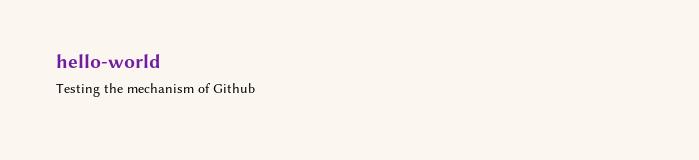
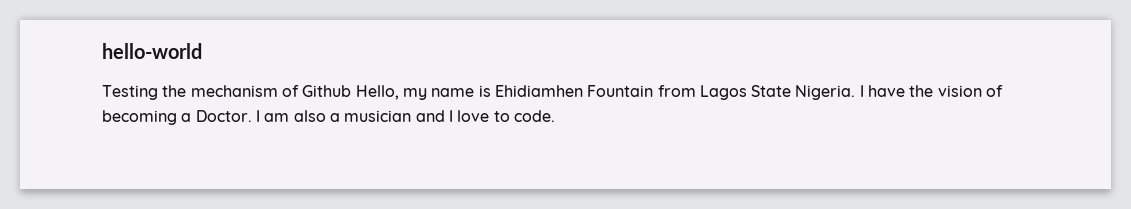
(255, 88) none -> [355,85,1004,100] [102,110,555,125] Hello, my name is Ehidiamhen Fountain from Lagos State Nigeria. I have the vision of becoming a Doctor. I am also a musician and I love to code.

